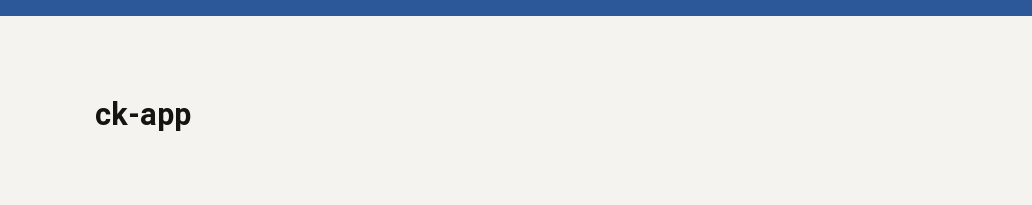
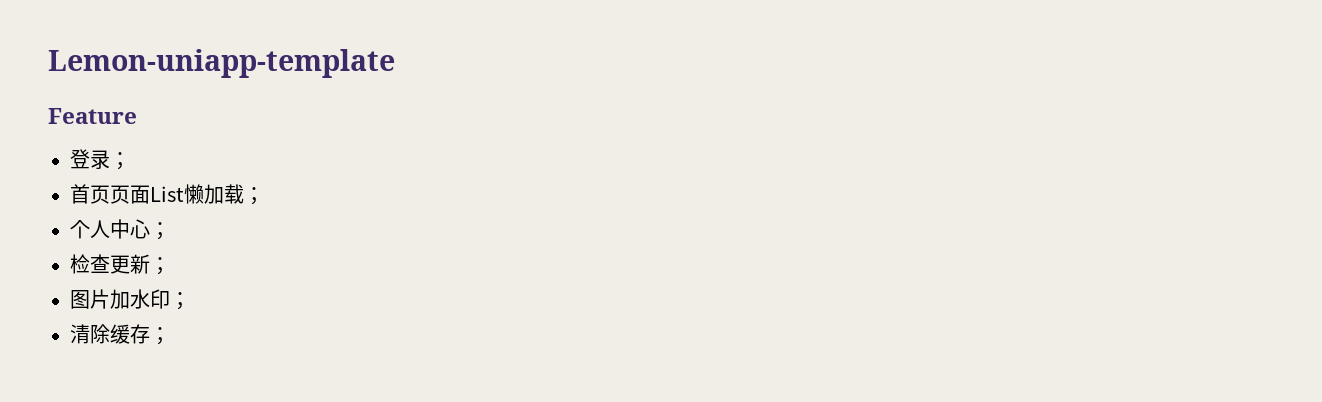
[95,101,191,131] ck-app -> [48,49,395,78] [48,108,137,124] [70,149,130,170] [70,184,264,205] [70,219,170,240] [70,254,170,275] [70,289,190,310] [70,324,170,345] Lemon-uniapp-template // Feature // 登录； // 首页页面List懒加载； // 个人中心； // 检查更新； // 图片加水印； // 清除缓存；

